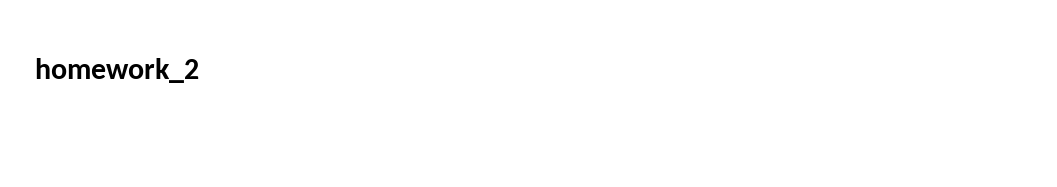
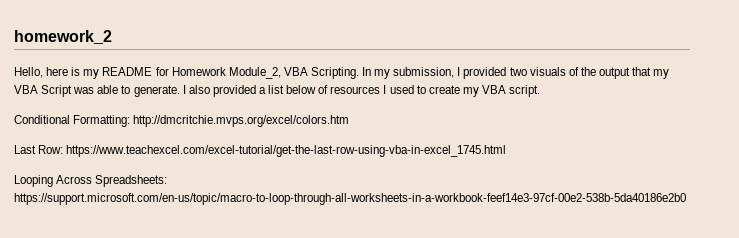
(199, 70) none -> [14,67,670,79] [14,85,541,97] [14,115,350,127] [14,145,507,157] [14,175,168,187] [14,193,686,205] // Hello, here is my README for Homework Module_2, VBA Scripting. In my submission, I provided two visuals of the output that my VBA Script was able to generate. I also provided a list below of resources I used to create my VBA script. // Conditional Formatting: http://dmcritchie.mvps.org/excel/colors.htm // Last Row: https://www.teachexcel.com/excel-tutorial/get-the-last-row-using-vba-in-excel_1745.html // Looping Across Spreadsheets: https://support.microsoft.com/en-us/topic/macro-to-loop-through-all-worksheets-in-a-workbook-feef14e3-97cf-00e2-538b-5da40186e2b0

